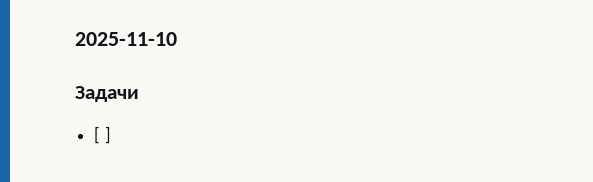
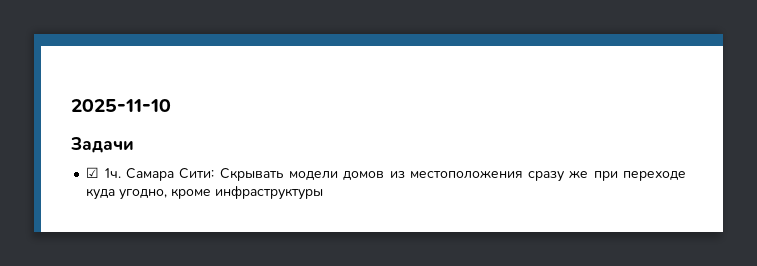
[94,126,111,144] [ ] -> [86,167,686,182] [86,185,324,200] ☑ 1ч. Самара Сити: Скрывать модели домов из местоположения сразу же при переходе куда угодно, кроме инфраструктуры

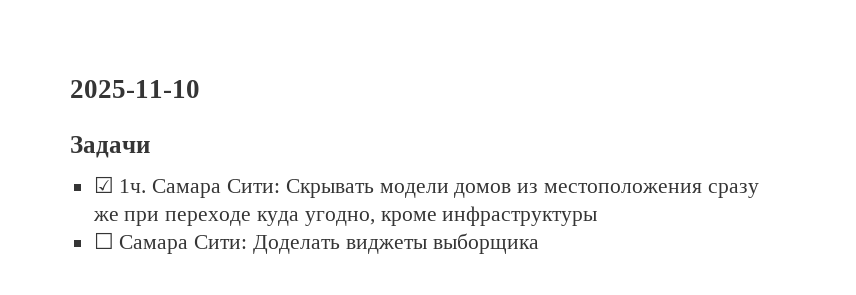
(324, 192) none -> [93,232,539,254] // ☐ Самара Сити: Доделать виджеты выборщика

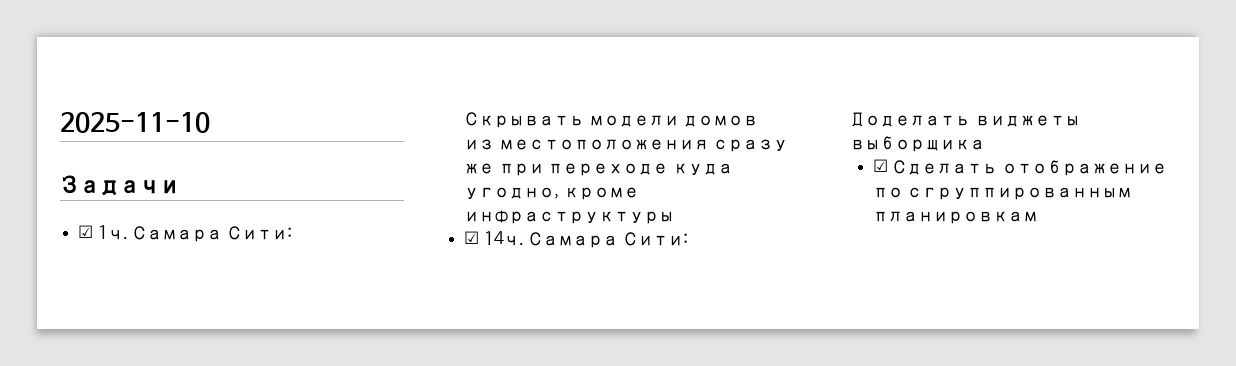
[93,232,114,249] ☐ -> [464,231,524,246] ☑ 14ч.
(539, 243) none -> [872,159,1167,176] [872,187,1133,200] [872,211,1038,224] // ☑ Сделать отображение по сгруппированным планировкам

